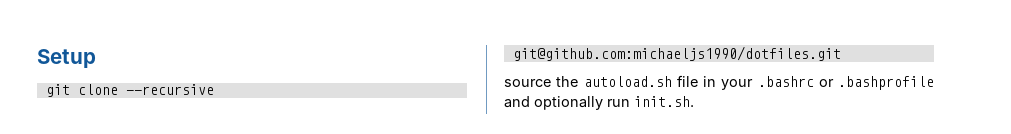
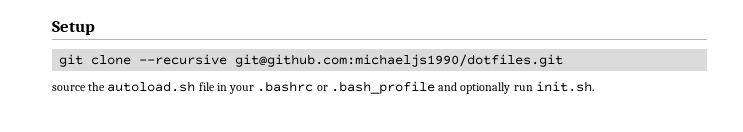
[838,76,934,90] .bashprofile -> [330,81,435,94] .bash_profile

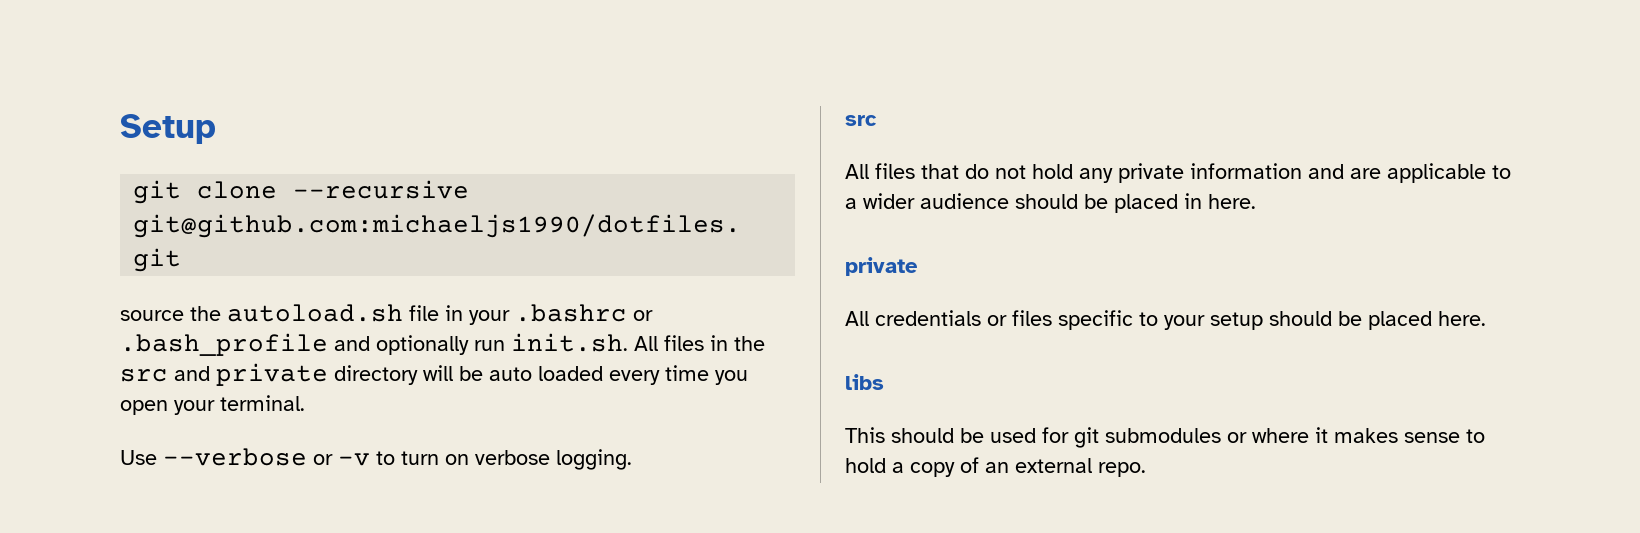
(594, 86) none -> [634,335,765,351] [120,363,748,386] [120,395,305,415] [120,448,632,470] [845,115,877,126] [845,163,1511,183] [845,193,1256,213] [845,257,918,276] [845,310,1486,330] [845,374,884,390] [845,427,1485,448] [845,457,1146,477] All files in the src and private directory will be auto loaded every time you open your terminal. // Use --verbose or -v to turn on verbose logging. // src // All files that do not hold any private information and are applicable to a wider audience should be placed in here. // private // All credentials or files specific to your setup should be placed here. // libs // This should be used for git submodules or where it makes sense to hold a copy of an external repo.

